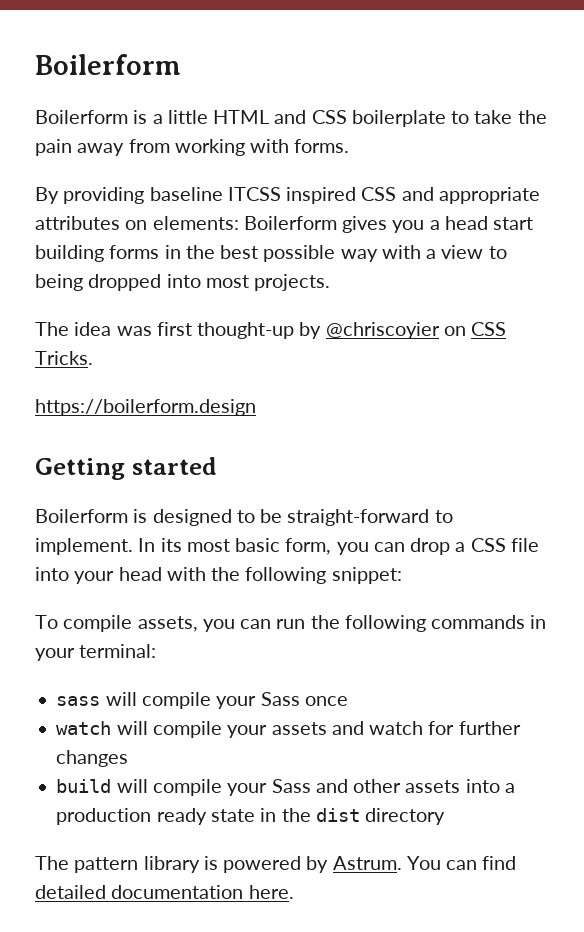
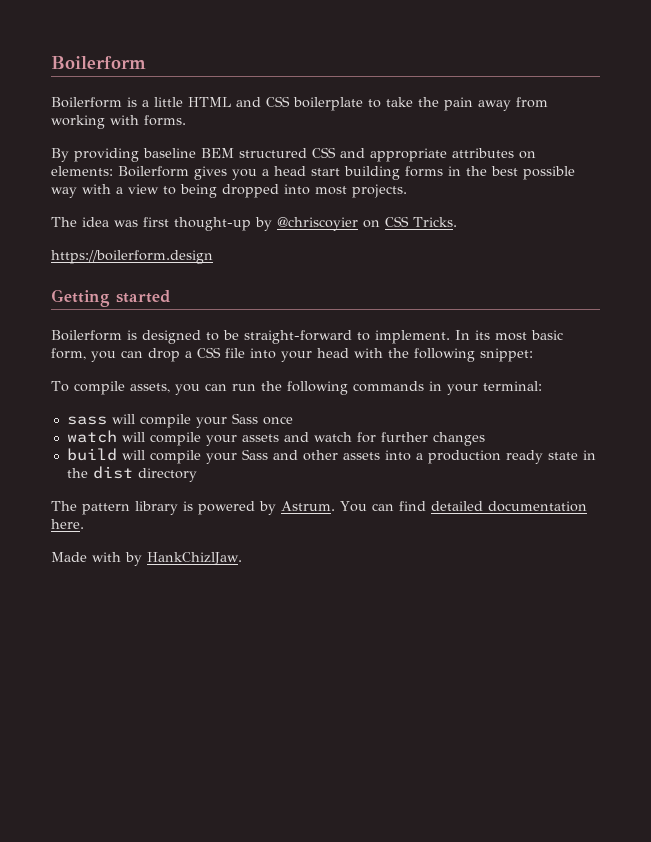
[227,187,357,204] ITCSS inspired -> [201,148,307,158] BEM structured
(294, 892) none -> [51,552,242,566] // Made with by HankChizlJaw.

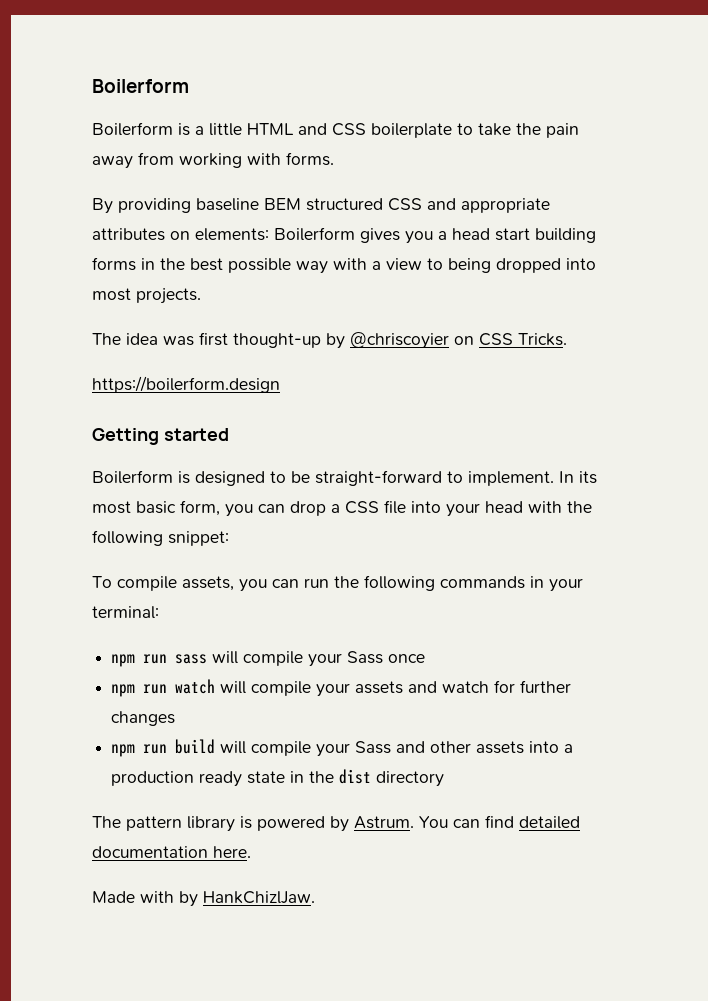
(542, 386) none -> [111,654,168,667] npm run
(293, 420) none -> [111,684,168,697] npm run
(485, 439) none -> [111,744,168,757] npm run

